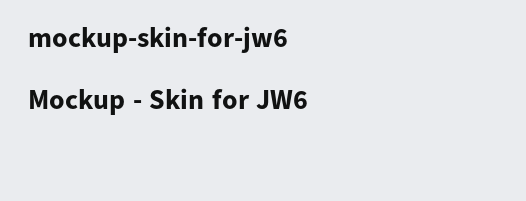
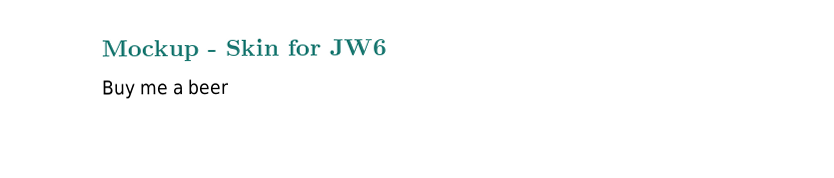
[28,26,288,53] mockup-skin-for-jw6 // -> (101, 51) none
(309, 99) none -> [101,78,231,99] // Buy me a beer

